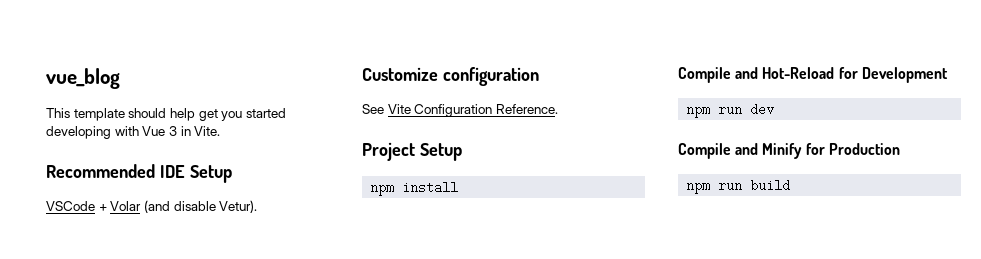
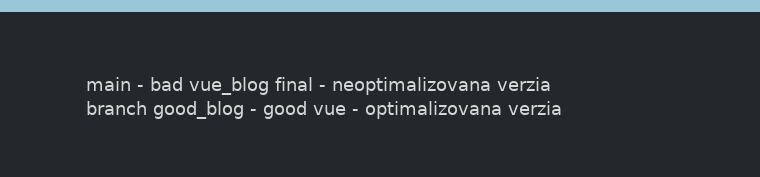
[46,68,120,89] [46,108,286,121] [46,126,221,139] [46,164,232,183] [46,200,258,213] [362,67,539,86] [362,104,558,117] [362,142,462,161] [370,181,459,196] [678,67,948,83] [686,103,775,118] [678,143,900,159] [686,179,791,194] vue_blog // This template should help get you started developing with Vue 3 in Vite. // Recommended IDE Setup // VSCode + Volar (and disable Vetur). // Customize configuration // See Vite Configuration Reference. // Project Setup // npm install // Compile and Hot-Reload for Development // npm run dev // Compile and Minify for Production // npm run build -> [86,77,551,95] [86,101,562,119] main - bad vue_blog final - neoptimalizovana verzia // branch good_blog - good vue - optimalizovana verzia

